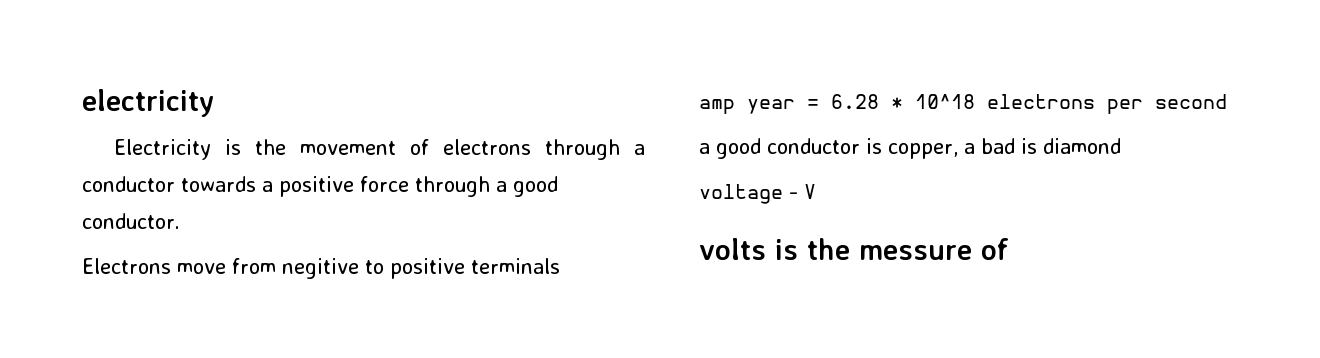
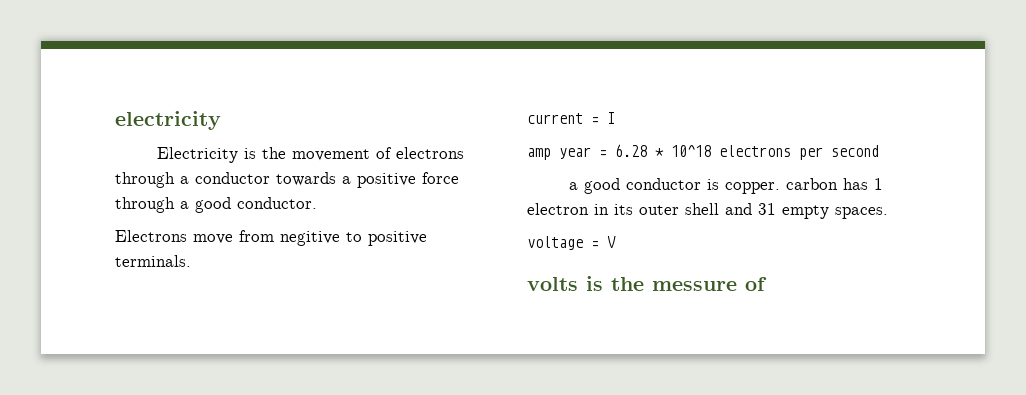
[471,258,560,274] terminals -> [115,255,191,267] [527,112,615,124] terminals. // current = I
[888,138,1121,159] copper, a bad is diamond -> [724,178,883,194] [527,203,888,219] copper. carbon has 1 electron in its outer shell and 31 empty spaces.
[789,192,798,199] - -> [591,241,599,248] =

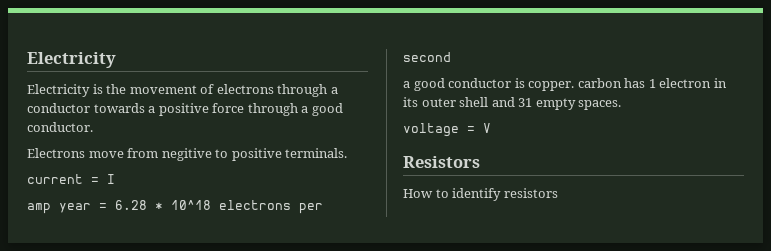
[115,111,221,130] electricity -> [27,52,116,68] Electricity
[527,276,767,291] volts is the messure of -> [403,156,480,168] [403,188,558,201] Resistors // How to identify resistors

